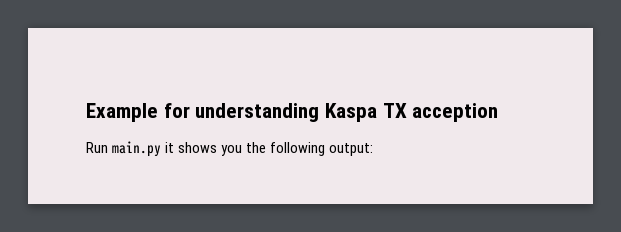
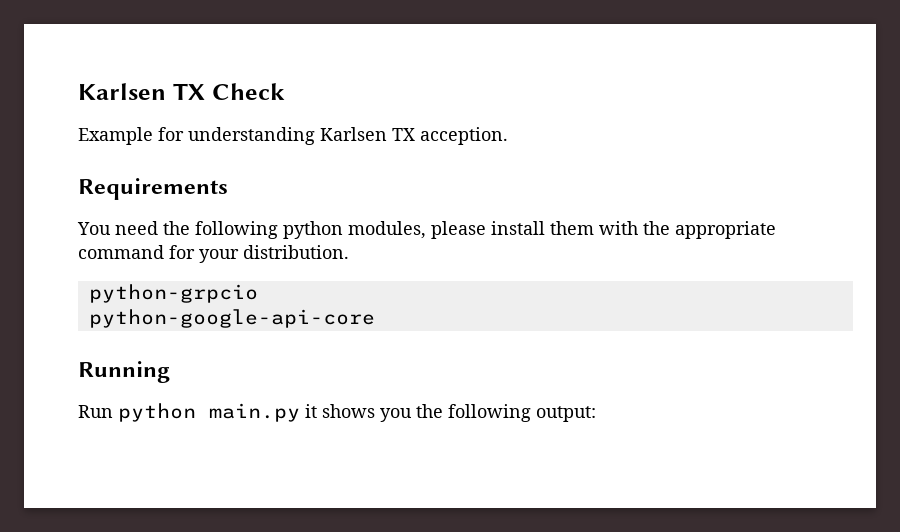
[86,103,499,122] Example for understanding Kaspa TX acception -> [78,83,285,100] [78,127,508,145] [78,178,228,200] [77,221,776,239] [78,245,349,263] [88,284,258,303] [88,309,375,328] [78,361,170,383] Karlsen TX Check // Example for understanding Karlsen TX acception. // Requirements // You need the following python modules, please install them with the appropriate command for your distribution. // python-grpcio // python-google-api-core // Running
(108, 147) none -> [118,403,196,422] python

